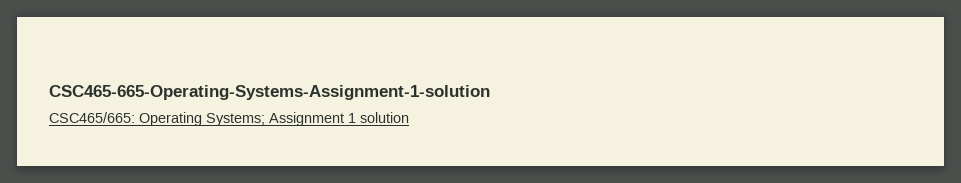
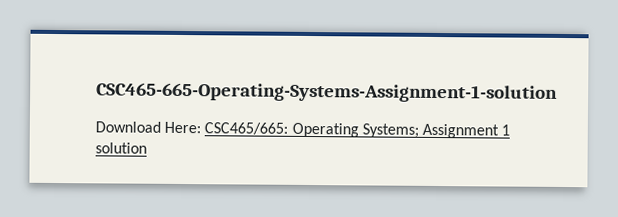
(490, 92) none -> [95,121,202,134] Download Here:

